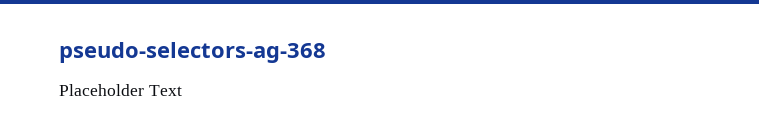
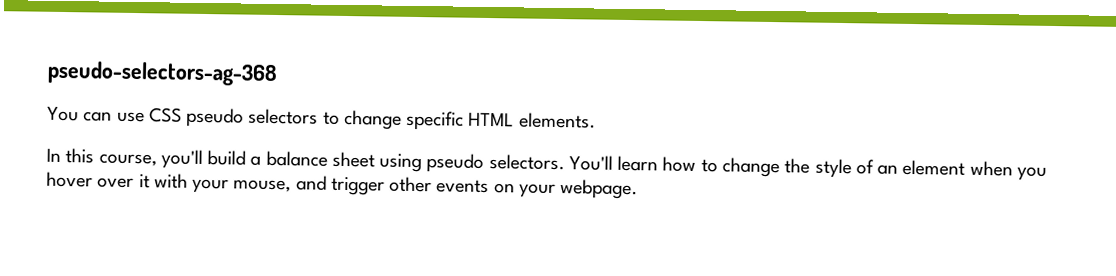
[59,84,182,96] Placeholder Text -> [47,106,596,131] [46,148,1047,181] [46,171,639,200] You can use CSS pseudo selectors to change specific HTML elements. // In this course, you'll build a balance sheet using pseudo selectors. You'll learn how to change the style of an element when you hover over it with your mouse, and trigger other events on your webpage.

